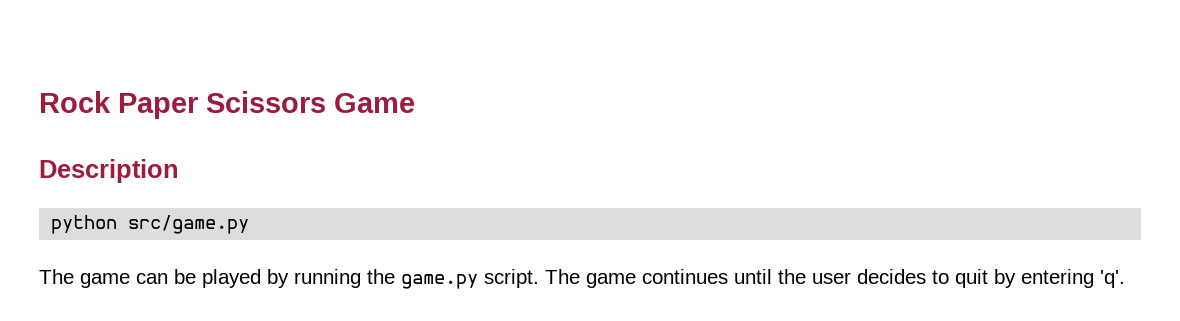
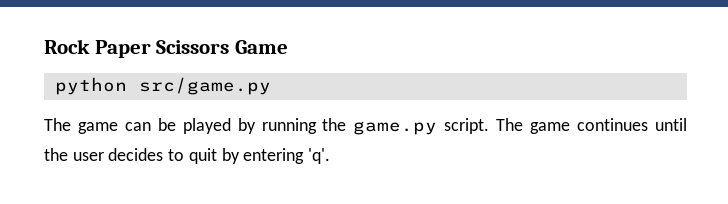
[39,159,179,183] // Description -> (289, 47) none

